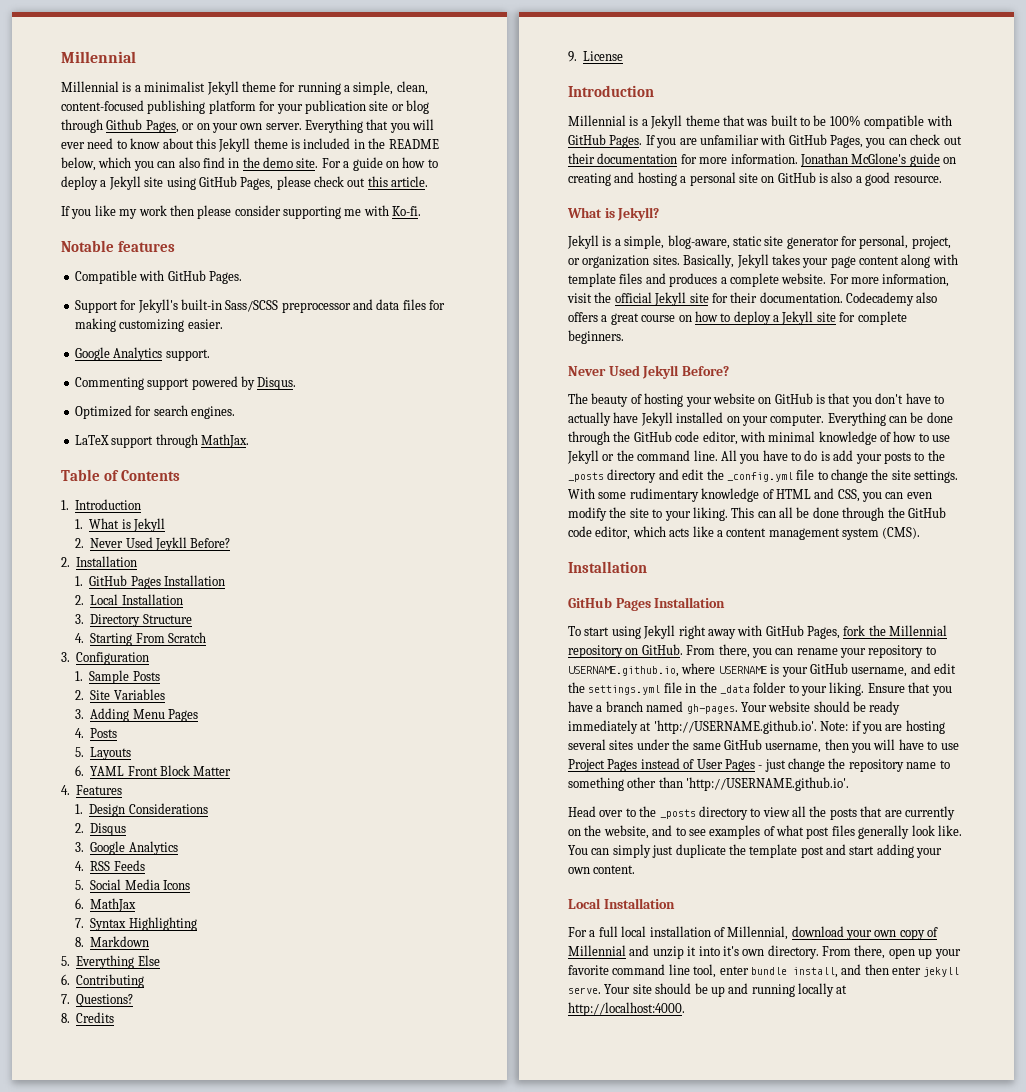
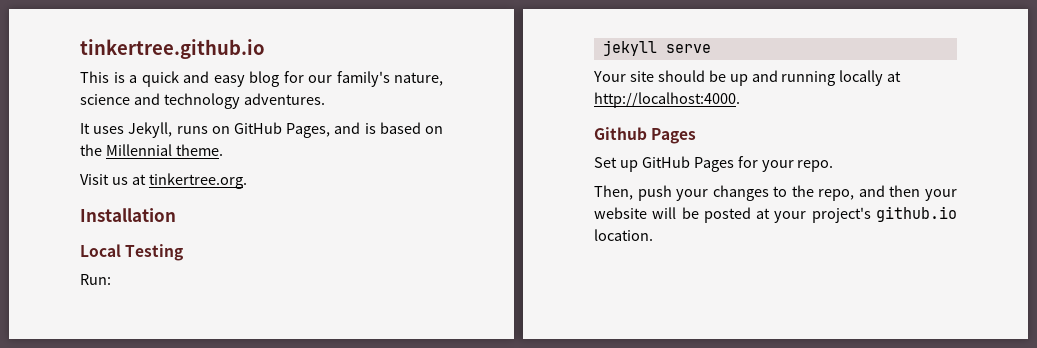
[61,51,136,63] [61,81,428,95] [61,100,429,114] [61,119,435,133] [61,138,439,152] [61,157,438,171] [61,176,429,190] [61,205,422,219] [61,240,175,252] [74,270,242,284] [74,299,446,313] [74,318,223,332] [74,347,210,361] [74,376,297,390] [74,405,235,419] [74,434,249,448] [61,469,180,481] [61,499,142,510] [74,518,165,532] [74,537,231,551] [61,556,138,567] [74,575,225,589] [74,594,183,605] [74,614,192,627] [74,632,206,646] [61,652,150,665] [74,670,160,684] [74,689,165,700] [74,708,198,722] [74,728,118,738] [74,747,132,760] [74,765,232,776] [61,785,123,795] [74,803,208,817] [74,823,127,836] [74,841,178,855] [74,860,145,871] [74,879,190,890] [74,898,137,912] [74,917,197,931] [74,936,150,947] [61,955,160,969] [61,974,145,988] [61,994,134,1007] [61,1012,115,1023] [568,51,624,62] [568,85,654,97] [568,115,952,129] [568,134,962,148] [568,153,956,167] [568,172,942,186] [567,207,660,221] [567,235,951,249] [568,254,958,268] [568,273,950,287] [567,292,938,306] [568,311,907,325] [568,330,624,344] [568,365,729,379] [568,393,944,407] [568,412,953,426] [568,431,951,445] [567,450,945,464] [568,469,959,483] [568,488,932,502] [568,507,946,521] [568,526,921,540] [568,561,647,573] [568,597,726,611] [568,625,948,639] [568,644,936,658] [568,663,956,677] [568,682,952,696] [568,701,901,715] [568,720,945,734] [568,739,959,753] [568,758,950,772] [568,777,850,791] [568,806,955,820] [568,825,962,839] [568,844,943,858] [568,865,636,874] [568,898,675,909] [568,926,939,940] [568,945,961,959] [568,964,960,978] [568,987,601,994] Millennial // Millennial is a minimalist Jekyll theme for running a simple, clean, content-focused publishing platform for your publication site or blog through Github Pages, or on your own server. Everything that you will ever need to know about this Jekyll theme is included in the README below, which you can also find in the demo site. For a guide on how to deploy a Jekyll site using GitHub Pages, please check out this article. // If you like my work then please consider supporting me with Ko-fi. // Notable features // Compatible with GitHub Pages. // Support for Jekyll's built-in Sass/SCSS preprocessor and data files for making customizing easier. // Google Analytics support. // Commenting support powered by Disqus. // Optimized for search engines. // LaTeX support through MathJax. // Table of Contents // 1. Introduction // 1. What is Jekyll // 2. Never Used Jeykll Before? // 2. Installation // 1. GitHub Pages Installation // 2. Local Installation // 3. Directory Structure // 4. Starting From Scratch // 3. Configuration // 1. Sample Posts // 2. Site Variables // 3. Adding Menu Pages // 4. Posts // 5. Layouts // 6. YAML Front Block Matter // 4. Features // 1. Design Considerations // 2. Disqus // 3. Google Analytics // 4. RSS Feeds // 5. Social Media Icons // 6. MathJax // 7. Syntax Highlighting // 8. Markdown // 5. Everything Else // 6. Contributing // 7. Questions? // 8. Credits // 9. License // Introduction // Millennial is a Jekyll theme that was built to be 100% compatible with GitHub Pages. If you are unfamiliar with GitHub Pages, you can check out their documentation for more information. Jonathan McGlone's guide on creating and hosting a personal site on GitHub is also a good resource. // What is Jekyll? // Jekyll is a simple, blog-aware, static site generator for personal, project, or organization sites. Basically, Jekyll takes your page content along with template files and produces a complete website. For more information, visit the official Jekyll site for their documentation. Codecademy also offers a great course on how to deploy a Jekyll site for complete beginners. // Never Used Jekyll Before? // The beauty of hosting your website on GitHub is that you don't have to actually have Jekyll installed on your computer. Everything can be done through the GitHub code editor, with minimal knowledge of how to use Jekyll or the command line. All you have to do is add your posts to the _posts directory and edit the _config.yml file to change the site settings. With some rudimentary knowledge of HTML and CSS, you can even modify the site to your liking. This can all be done through the GitHub code editor, which acts like a content management system (CMS). // Installation // GitHub Pages Installation // To start using Jekyll right away with GitHub Pages, fork the Millennial repository on GitHub. From there, you can rename your repository to USERNAME.github.io, where USERNAME is your GitHub username, and edit the settings.yml file in the _data folder to your liking. Ensure that you have a branch named gh-pages. Your website should be ready immediately at 'http://USERNAME.github.io'. Note: if you are hosting several sites under the same GitHub username, then you will have to use Project Pages instead of User Pages - just change the repository name to something other than 'http://USERNAME.github.io'. // Head over to the _posts directory to view all the posts that are currently on the website, and to see examples of what post files generally look like. You can simply just duplicate the template post and start adding your own content. // Local Installation // For a full local installation of Millennial, download your own copy of Millennial and unzip it into it's own directory. From there, open up your favorite command line tool, enter bundle install, and then enter jekyll serve. -> [80,39,265,59] [80,71,443,87] [80,93,325,109] [80,122,443,138] [80,144,223,156] [80,173,247,189] [80,208,176,222] [80,244,184,261] [80,274,111,285] [602,40,711,56] tinkertree.github.io // This is a quick and easy blog for our family's nature, science and technology adventures. // It uses Jekyll, runs on GitHub Pages, and is based on the Millennial theme. // Visit us at tinkertree.org. // Installation // Local Testing // Run: // jekyll serve //
(685, 1009) none -> [594,127,697,144] [594,156,834,172] [594,185,957,201] [594,206,957,223] [594,229,653,241] // Github Pages // Set up GitHub Pages for your repo. // Then, push your changes to the repo, and then your website will be posted at your project's github.io location.

